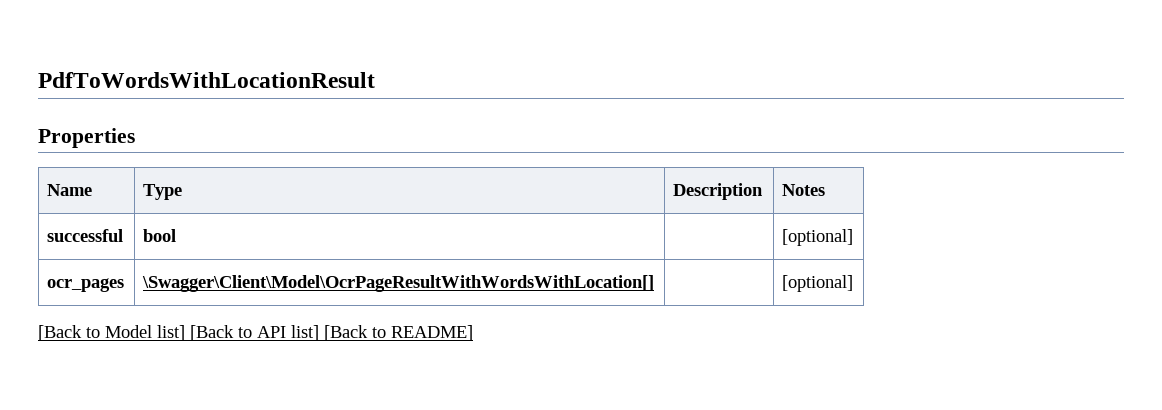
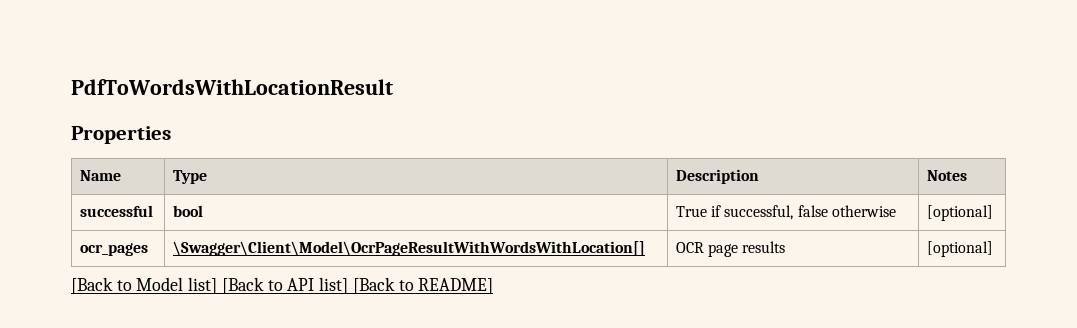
(177, 235) none -> [675,205,897,220] True if successful, false otherwise
(655, 283) none -> [675,241,786,257] OCR page results

